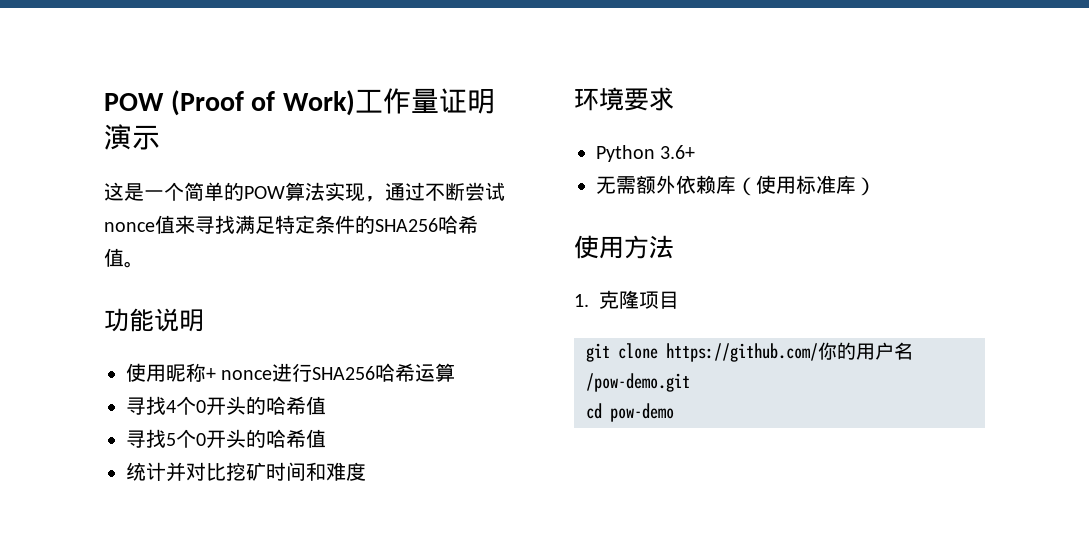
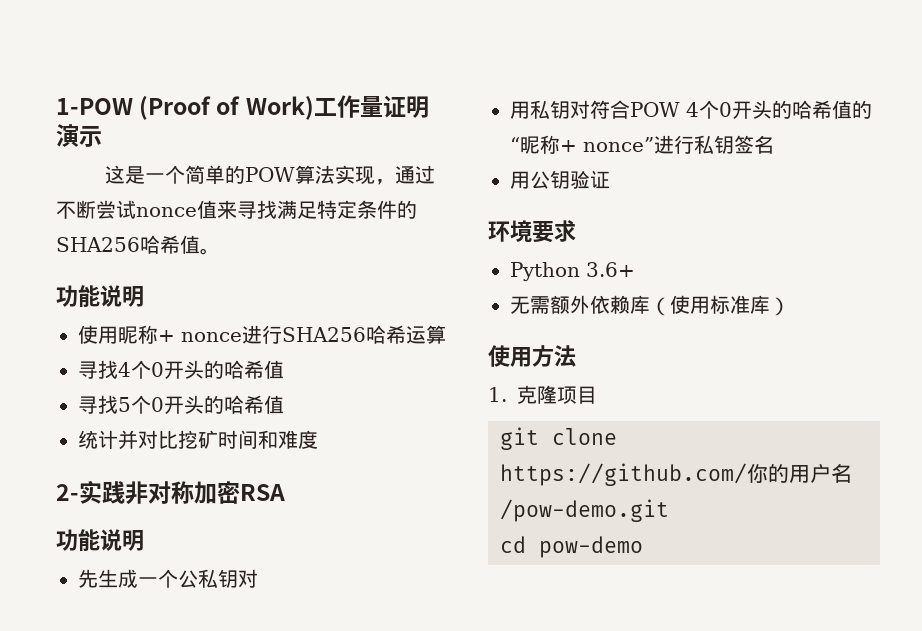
[104,93,164,111] POW -> [56,98,133,115] 1-POW
(366, 471) none -> [56,480,285,505] [56,529,144,551] [78,569,258,588] [510,100,872,119] [510,135,774,154] [510,170,610,189] // 2-实践非对称加密RSA // 功能说明 // 先生成一个公私钥对 // 用私钥对符合POW 4个0开头的哈希值的“昵称+ nonce”进行私钥签名 // 用公钥验证

